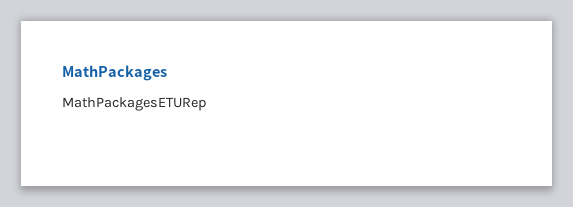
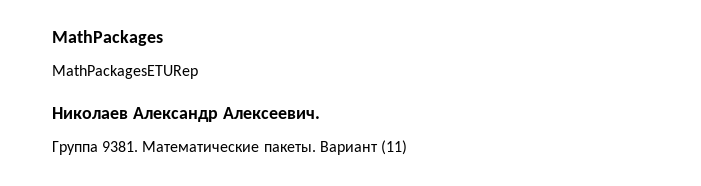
(206, 104) none -> [52,107,320,122] [52,140,407,155] // Николаев Александр Алексеевич. // Группа 9381. Математические пакеты. Вариант (11)

